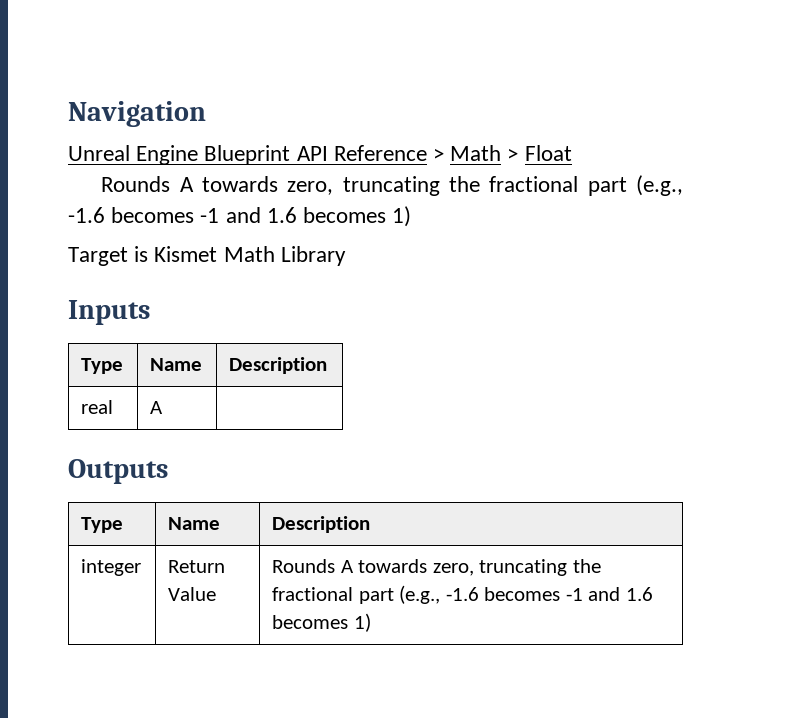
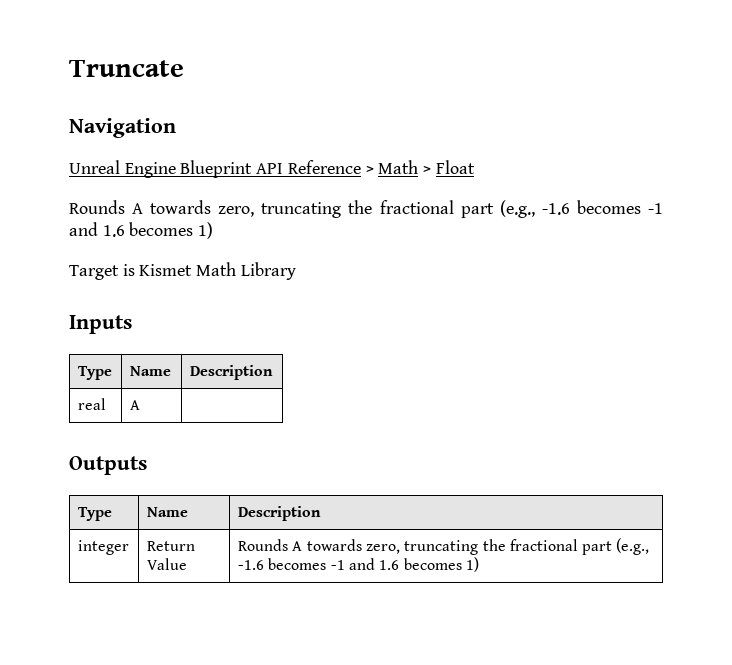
(68, 114) none -> [69,60,184,77] Truncate //

